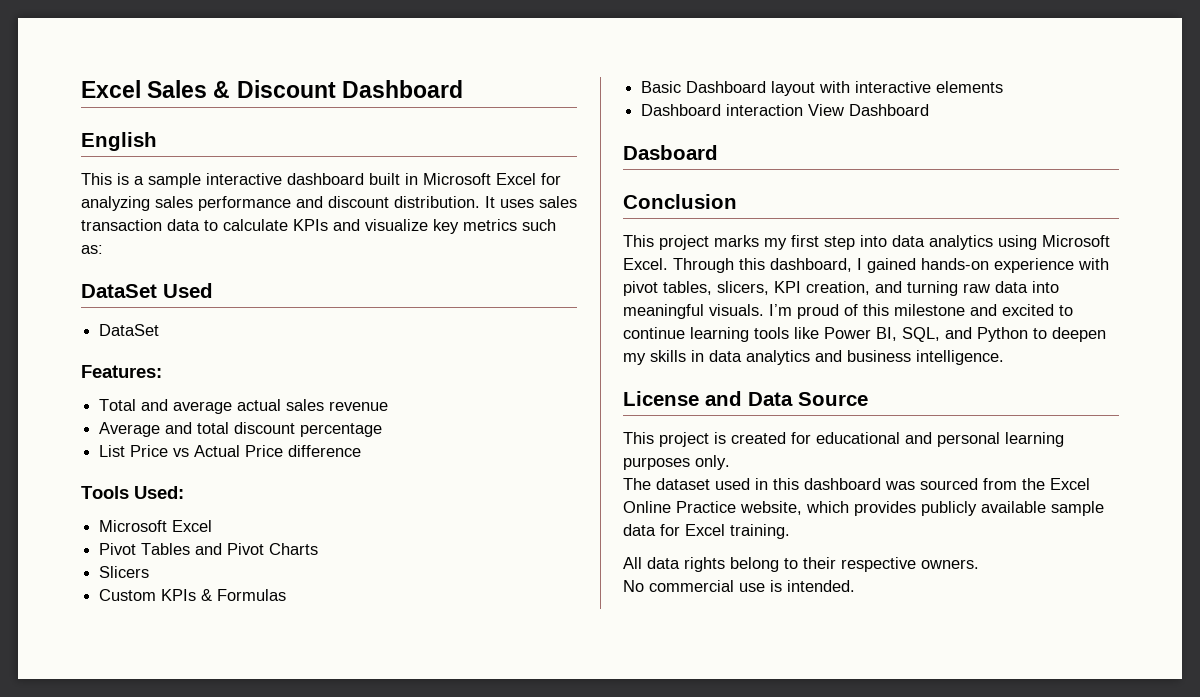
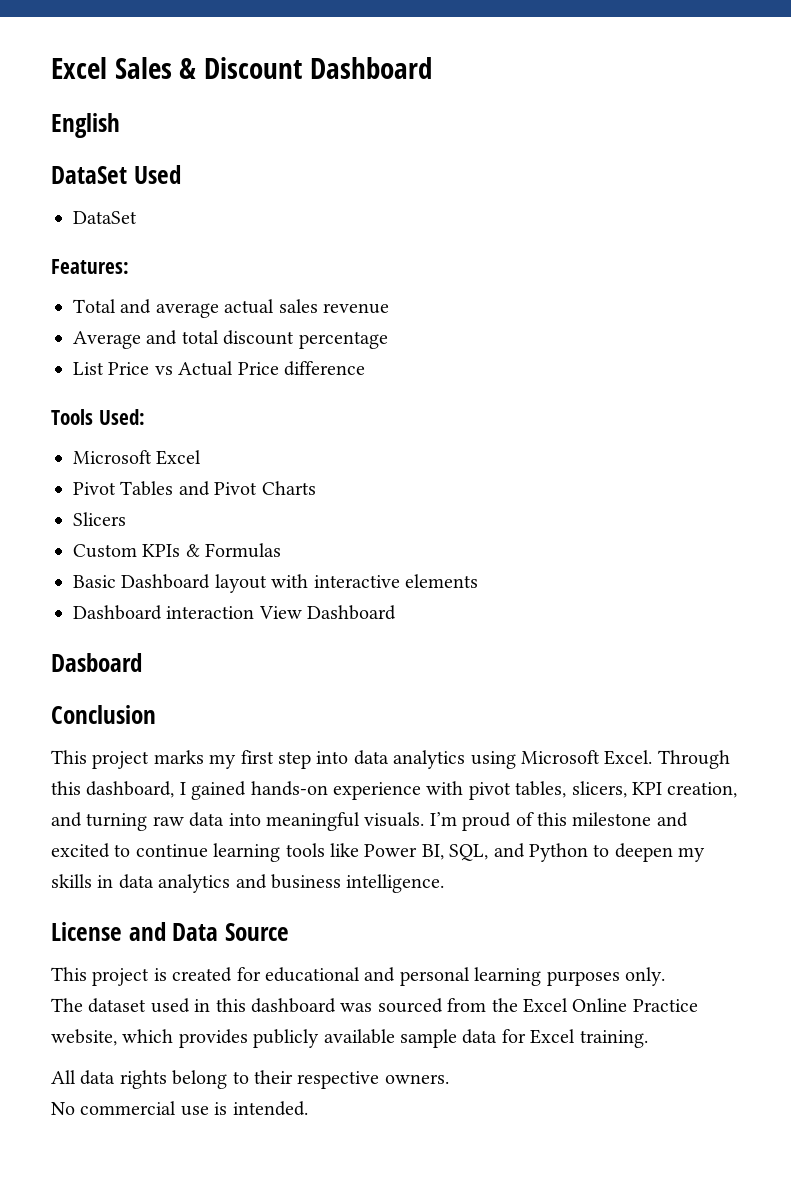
[81,173,561,188] [81,196,577,211] [81,219,556,234] [81,245,103,254] // This is a sample interactive dashboard built in Microsoft Excel for analyzing sales performance and discount distribution. It uses sales transaction data to calculate KPIs and visualize key metrics such as: -> (120, 125) none

